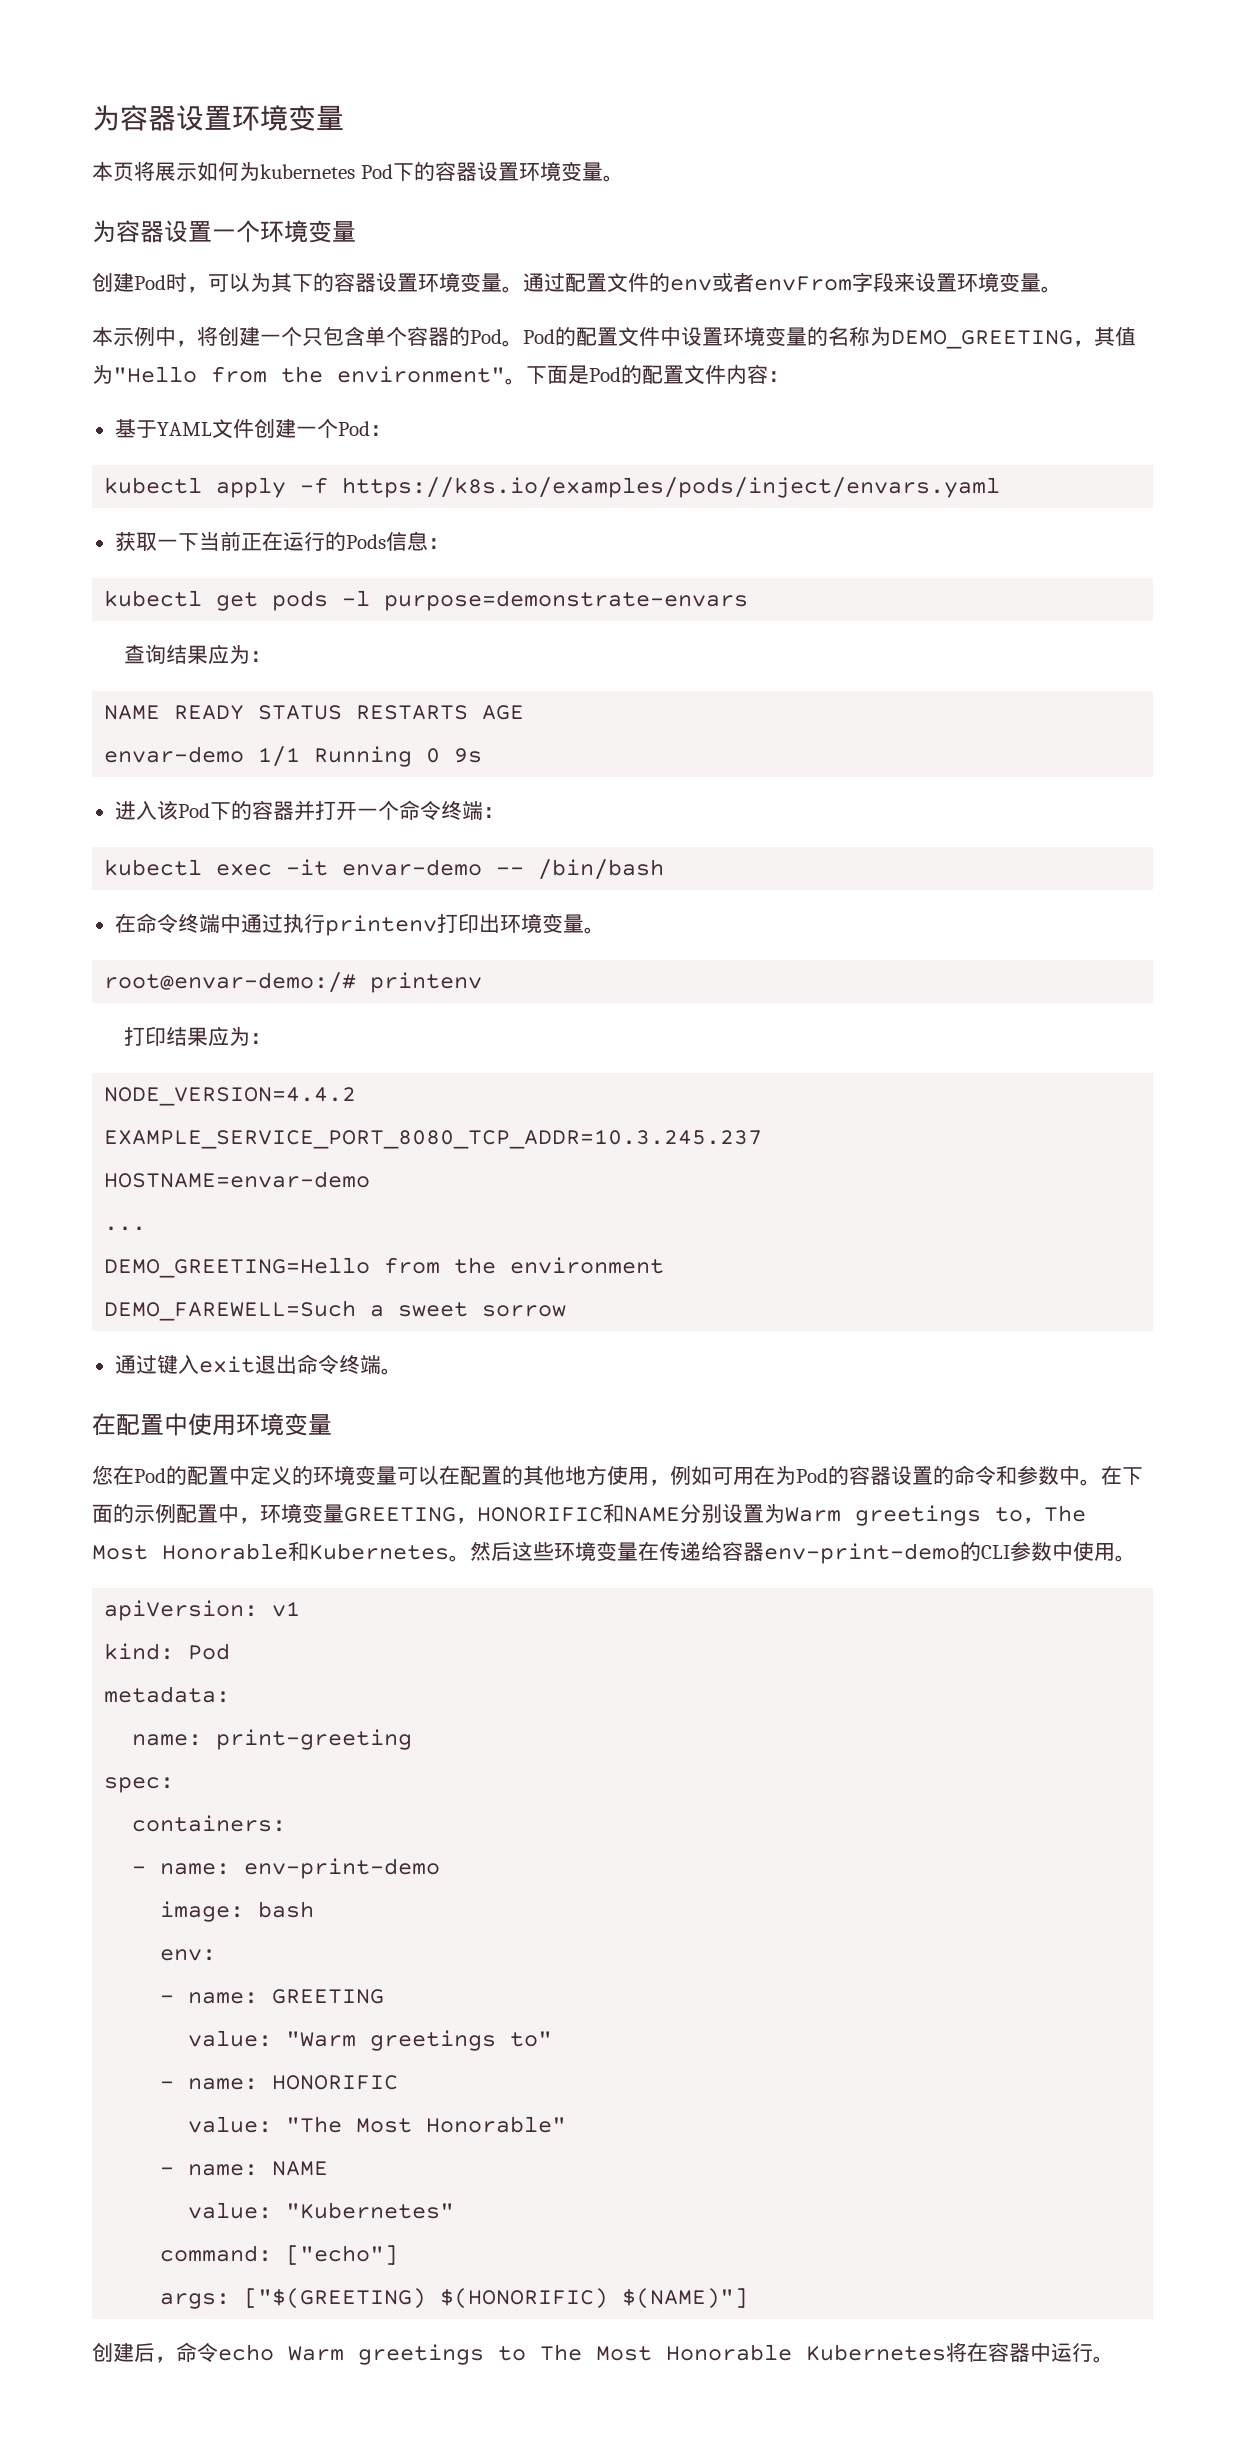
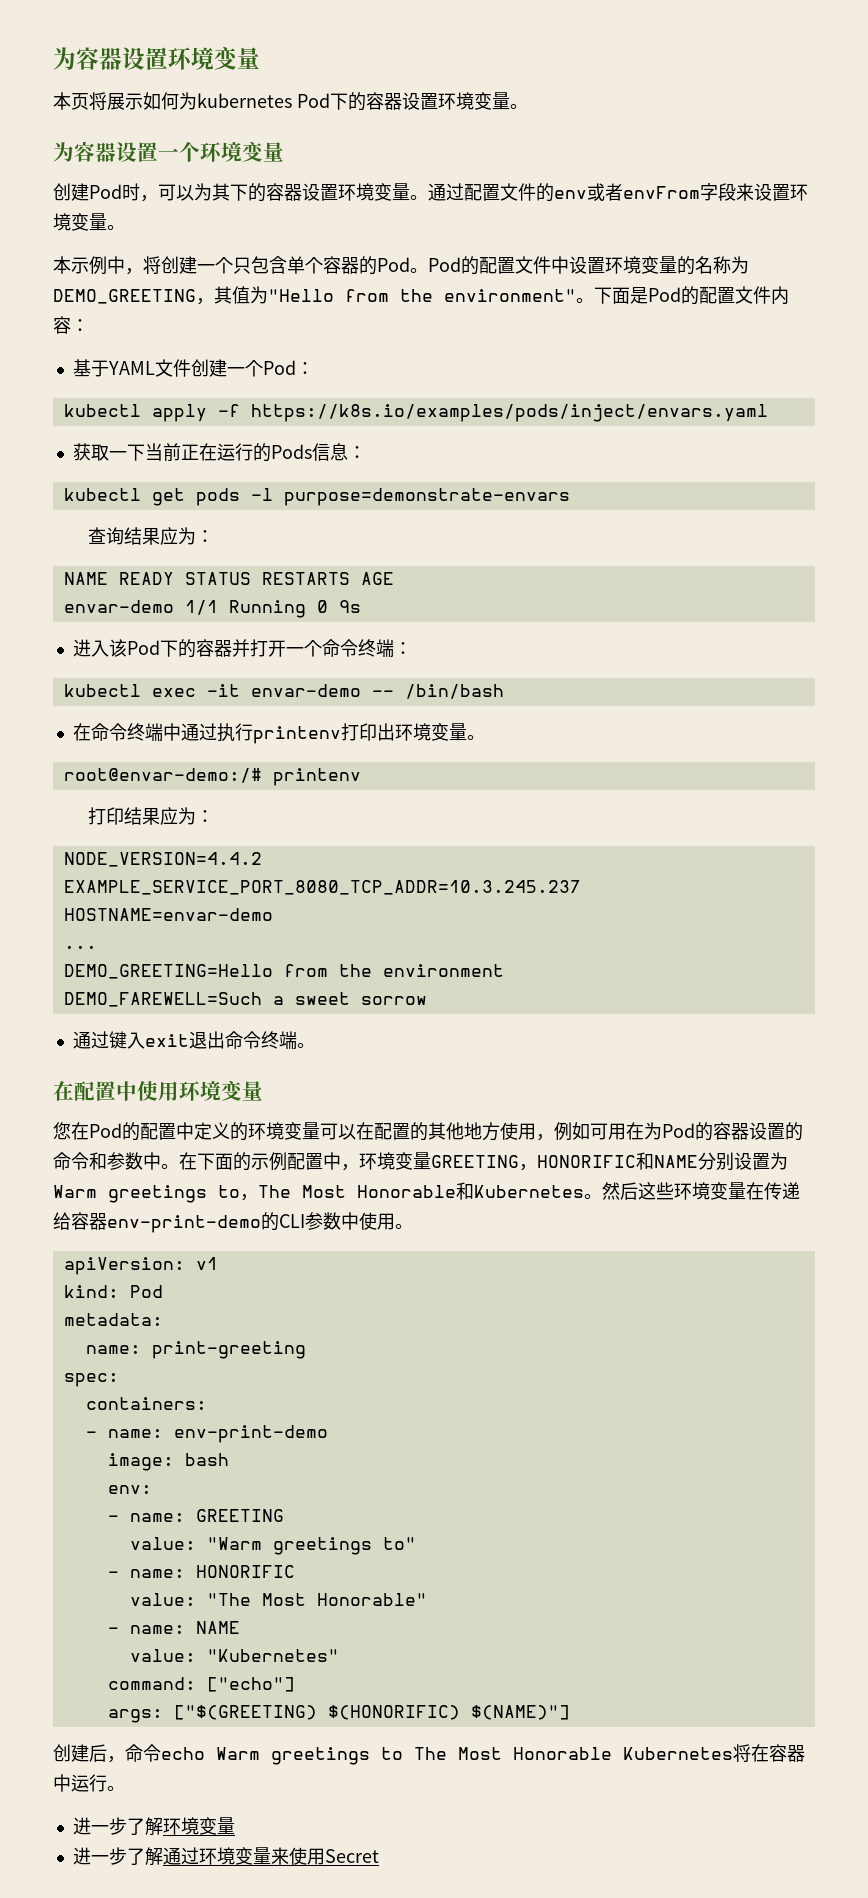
(1114, 2359) none -> [72,1817,235,1836] [72,1847,379,1866] // 进一步了解环境变量 // 进一步了解通过环境变量来使用Secret

